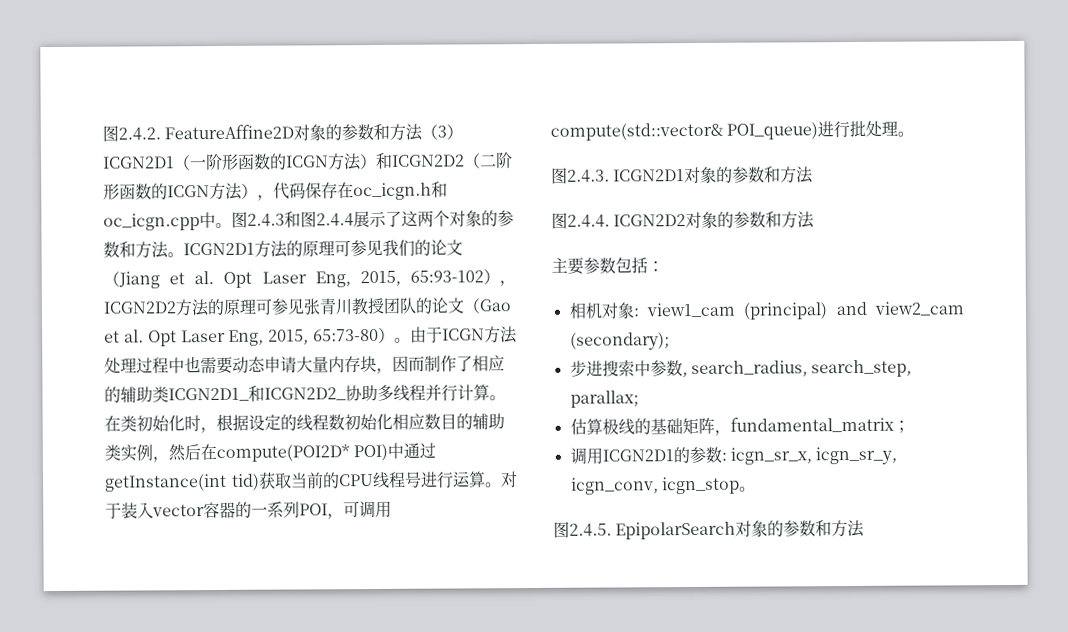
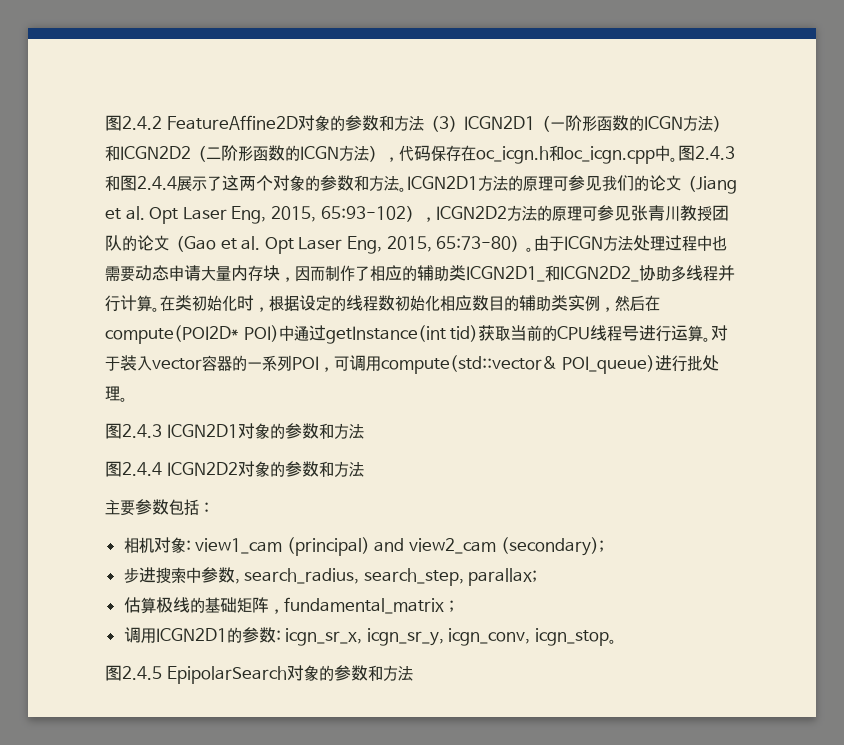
[102,125,161,142] 图2.4.2. -> [105,115,162,131] 图2.4.2
[567,169,610,183] 2.4.3. -> [122,424,162,438] 2.4.3
[567,214,610,228] 2.4.4. -> [122,462,162,476] 2.4.4
[569,523,612,537] 2.4.5. -> [122,666,162,680] 2.4.5

